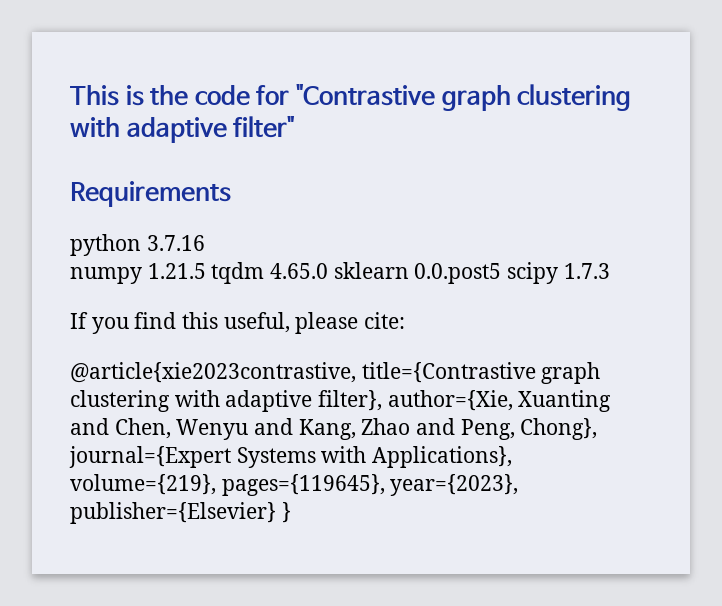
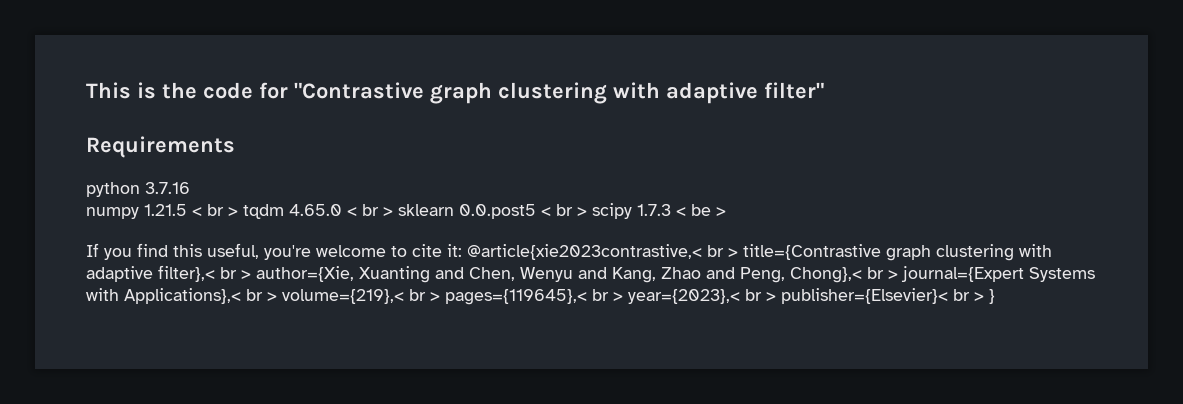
[211,262,502,284] tqdm 4.65.0 sklearn 0.0.post5 -> [192,204,587,219] < br > tqdm 4.65.0 < br > sklearn 0.0.post5 < br >
(610, 271) none -> [676,204,726,216] < be >
[295,312,406,334] [70,362,356,383] please cite: // @article{xie2023contrastive, -> [264,244,738,260] you're welcome to cite it: @article{xie2023contrastive,< br >
[318,390,383,411] filter}, -> [158,265,251,282] filter},< br >
[520,418,598,440] [69,446,513,468] [70,474,519,496] [70,502,276,524] Chong}, journal={Expert Systems with Applications}, volume={219}, pages={119645}, year={2023}, publisher={Elsevier} -> [790,266,1095,283] [86,288,984,305] Chong},< br > journal={Expert Systems with Applications},< br > volume={219},< br > pages={119645},< br > year={2023},< br > publisher={Elsevier}< br >

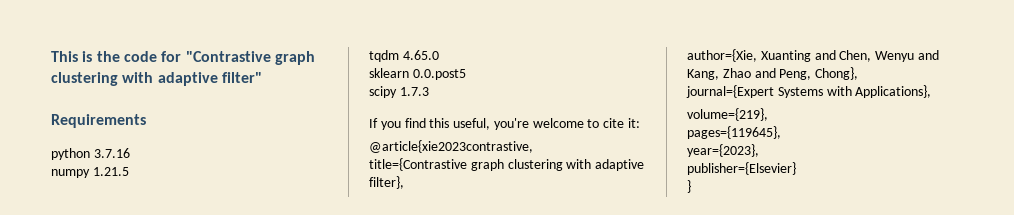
[192,204,238,216] < br > -> (129, 171) //
[347,204,393,216] < br > -> (439, 55) //
[541,204,587,216] < br > -> (466, 74) //
[676,204,726,216] < be > -> (429, 91) none
[467,244,738,260] @article{xie2023contrastive,< br > -> [369,140,533,153] // @article{xie2023contrastive, //
[158,265,251,282] filter},< br > -> [369,176,404,189] filter}, //
[790,266,1095,283] [86,288,984,305] Chong},< br > journal={Expert Systems with Applications},< br > volume={219},< br > pages={119645},< br > year={2023},< br > publisher={Elsevier}< br > -> [815,67,859,80] [686,85,932,98] [687,108,768,121] [687,126,781,139] [687,144,759,157] [687,162,796,175] Chong}, // journal={Expert Systems with Applications}, // volume={219}, // pages={119645}, // year={2023}, // publisher={Elsevier} //

